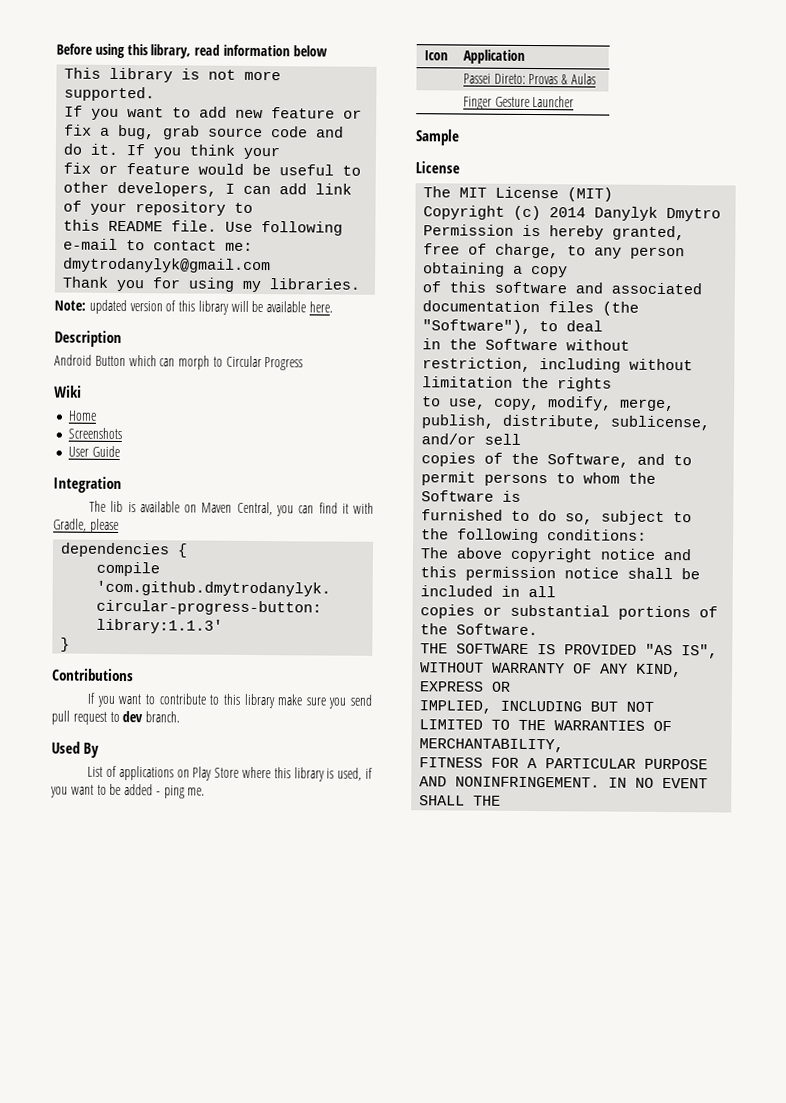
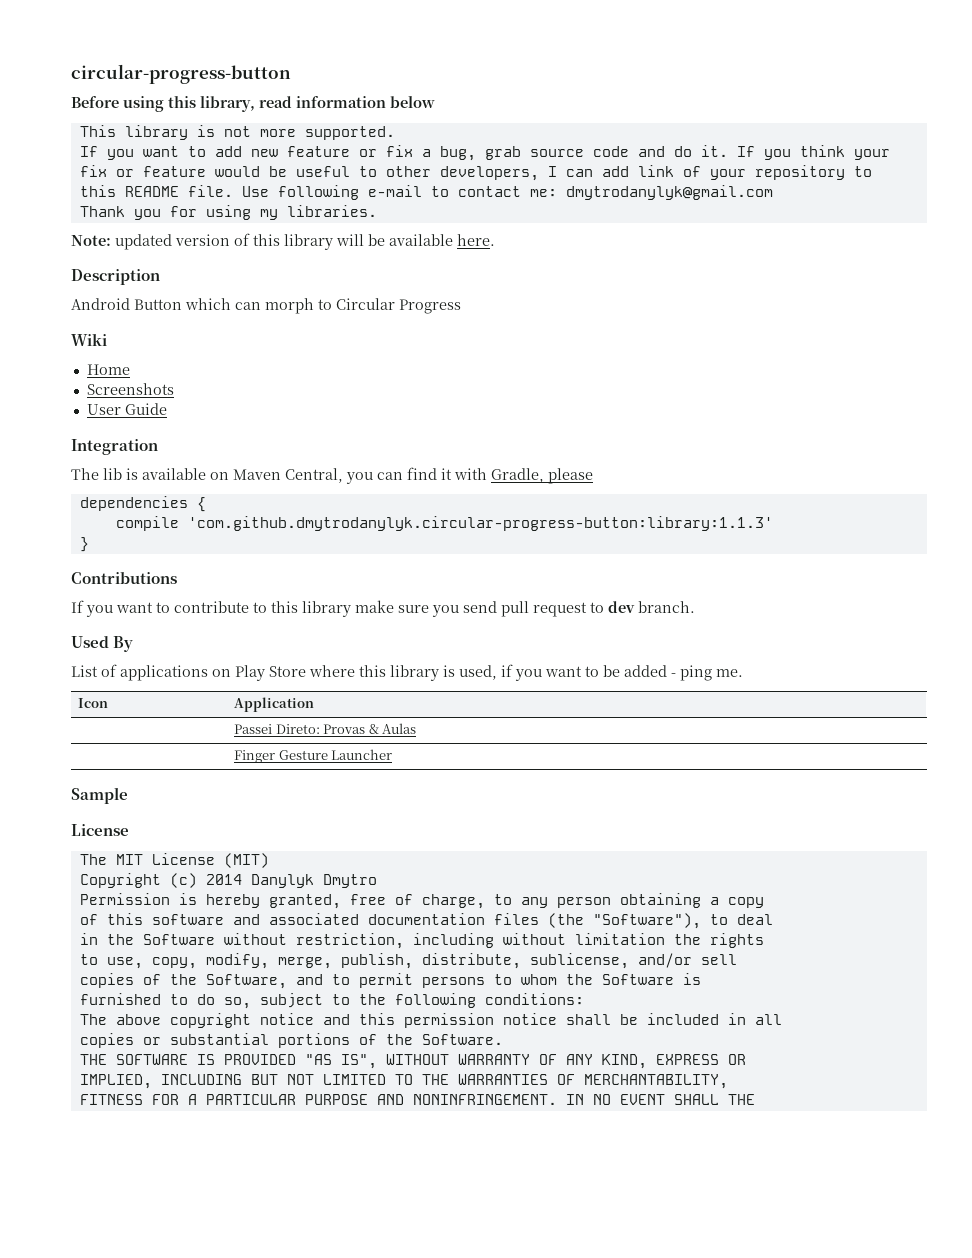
(56, 49) none -> [71,64,291,84] circular-progress-button //

